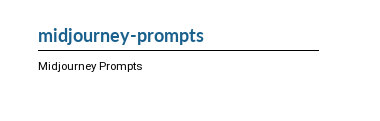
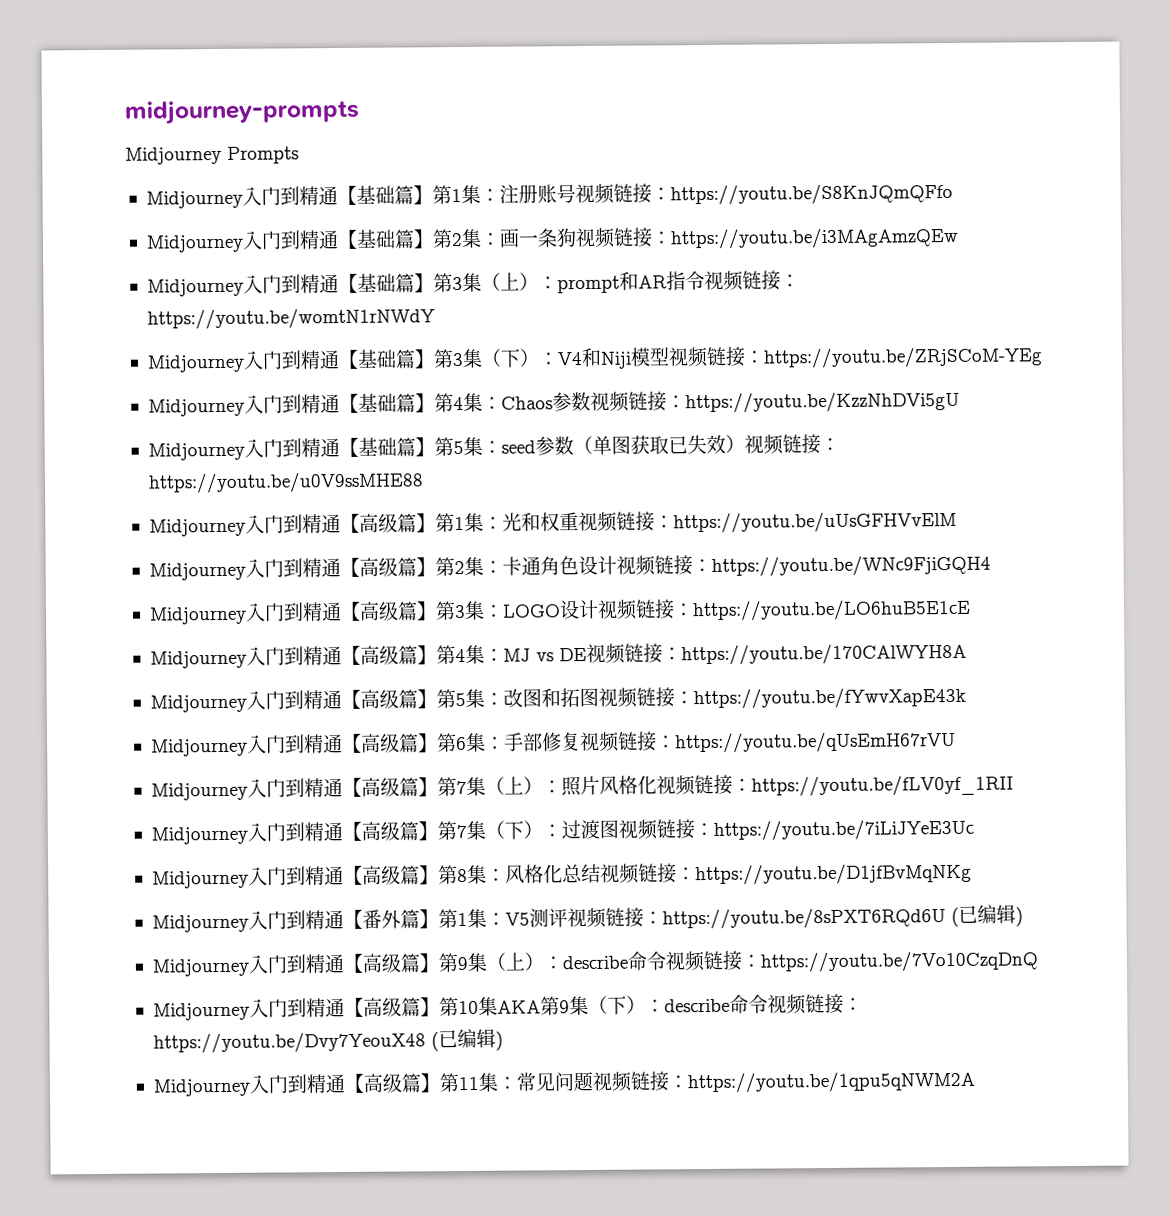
(144, 67) none -> [145,182,953,209] [145,226,959,253] [146,270,800,297] [146,307,435,330] [146,346,1043,373] [147,390,960,417] [147,434,840,461] [147,471,424,494] [148,510,957,537] [148,554,991,581] [148,598,971,625] [149,642,967,669] [149,686,966,713] [150,730,956,757] [150,774,1014,801] [150,818,974,845] [151,862,972,889] [151,904,1023,933] [151,950,1038,977] [152,993,863,1021] [152,1028,503,1054] [152,1070,975,1097] // Midjourney入门到精通【基础篇】第1集：注册账号视频链接：https://youtu.be/S8KnJQmQFfo // Midjourney入门到精通【基础篇】第2集：画一条狗视频链接：https://youtu.be/i3MAgAmzQEw // Midjourney入门到精通【基础篇】第3集（上）：prompt和AR指令视频链接：https://youtu.be/womtN1rNWdY // Midjourney入门到精通【基础篇】第3集（下）：V4和Niji模型视频链接：https://youtu.be/ZRjSCoM-YEg // Midjourney入门到精通【基础篇】第4集：Chaos参数视频链接：https://youtu.be/KzzNhDVi5gU // Midjourney入门到精通【基础篇】第5集：seed参数（单图获取已失效）视频链接：https://youtu.be/u0V9ssMHE88 // Midjourney入门到精通【高级篇】第1集：光和权重视频链接：https://youtu.be/uUsGFHVvElM // Midjourney入门到精通【高级篇】第2集：卡通角色设计视频链接：https://youtu.be/WNc9FjiGQH4 // Midjourney入门到精通【高级篇】第3集：LOGO设计视频链接：https://youtu.be/LO6huB5E1cE // Midjourney入门到精通【高级篇】第4集：MJ vs DE视频链接：https://youtu.be/170CAlWYH8A // Midjourney入门到精通【高级篇】第5集：改图和拓图视频链接：https://youtu.be/fYwvXapE43k // Midjourney入门到精通【高级篇】第6集：手部修复视频链接：https://youtu.be/qUsEmH67rVU // Midjourney入门到精通【高级篇】第7集（上）：照片风格化视频链接：https://youtu.be/fLV0yf_1RII // Midjourney入门到精通【高级篇】第7集（下）：过渡图视频链接：https://youtu.be/7iLiJYeE3Uc // Midjourney入门到精通【高级篇】第8集：风格化总结视频链接：https://youtu.be/D1jfBvMqNKg // Midjourney入门到精通【番外篇】第1集：V5测评视频链接：https://youtu.be/8sPXT6RQd6U (已编辑) // Midjourney入门到精通【高级篇】第9集（上）：describe命令视频链接：https://youtu.be/7Vo10CzqDnQ // Midjourney入门到精通【高级篇】第10集AKA第9集（下）：describe命令视频链接：https://youtu.be/Dvy7YeouX48 (已编辑) // Midjourney入门到精通【高级篇】第11集：常见问题视频链接：https://youtu.be/1qpu5qNWM2A

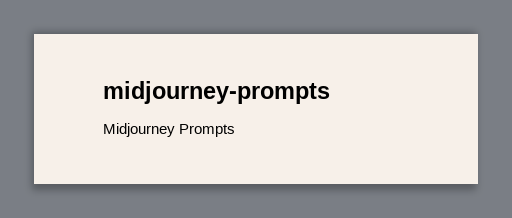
[145,182,953,209] [145,226,959,253] [146,270,800,297] [146,307,435,330] [146,346,1043,373] [147,390,960,417] [147,434,840,461] [147,471,424,494] [148,510,957,537] [148,554,991,581] [148,598,971,625] [149,642,967,669] [149,686,966,713] [150,730,956,757] [150,774,1014,801] [150,818,974,845] [151,862,972,889] [151,904,1023,933] [151,950,1038,977] [152,993,863,1021] [152,1028,503,1054] [152,1070,975,1097] // Midjourney入门到精通【基础篇】第1集：注册账号视频链接：https://youtu.be/S8KnJQmQFfo // Midjourney入门到精通【基础篇】第2集：画一条狗视频链接：https://youtu.be/i3MAgAmzQEw // Midjourney入门到精通【基础篇】第3集（上）：prompt和AR指令视频链接：https://youtu.be/womtN1rNWdY // Midjourney入门到精通【基础篇】第3集（下）：V4和Niji模型视频链接：https://youtu.be/ZRjSCoM-YEg // Midjourney入门到精通【基础篇】第4集：Chaos参数视频链接：https://youtu.be/KzzNhDVi5gU // Midjourney入门到精通【基础篇】第5集：seed参数（单图获取已失效）视频链接：https://youtu.be/u0V9ssMHE88 // Midjourney入门到精通【高级篇】第1集：光和权重视频链接：https://youtu.be/uUsGFHVvElM // Midjourney入门到精通【高级篇】第2集：卡通角色设计视频链接：https://youtu.be/WNc9FjiGQH4 // Midjourney入门到精通【高级篇】第3集：LOGO设计视频链接：https://youtu.be/LO6huB5E1cE // Midjourney入门到精通【高级篇】第4集：MJ vs DE视频链接：https://youtu.be/170CAlWYH8A // Midjourney入门到精通【高级篇】第5集：改图和拓图视频链接：https://youtu.be/fYwvXapE43k // Midjourney入门到精通【高级篇】第6集：手部修复视频链接：https://youtu.be/qUsEmH67rVU // Midjourney入门到精通【高级篇】第7集（上）：照片风格化视频链接：https://youtu.be/fLV0yf_1RII // Midjourney入门到精通【高级篇】第7集（下）：过渡图视频链接：https://youtu.be/7iLiJYeE3Uc // Midjourney入门到精通【高级篇】第8集：风格化总结视频链接：https://youtu.be/D1jfBvMqNKg // Midjourney入门到精通【番外篇】第1集：V5测评视频链接：https://youtu.be/8sPXT6RQd6U (已编辑) // Midjourney入门到精通【高级篇】第9集（上）：describe命令视频链接：https://youtu.be/7Vo10CzqDnQ // Midjourney入门到精通【高级篇】第10集AKA第9集（下）：describe命令视频链接：https://youtu.be/Dvy7YeouX48 (已编辑) // Midjourney入门到精通【高级篇】第11集：常见问题视频链接：https://youtu.be/1qpu5qNWM2A -> (236, 130) none

